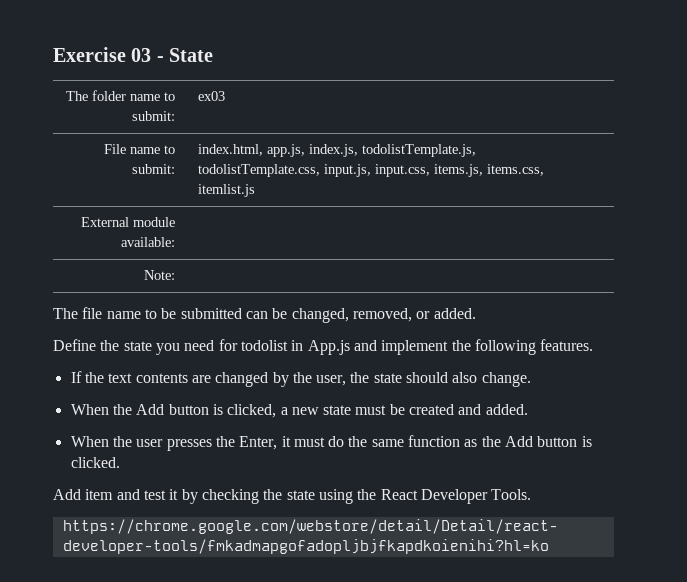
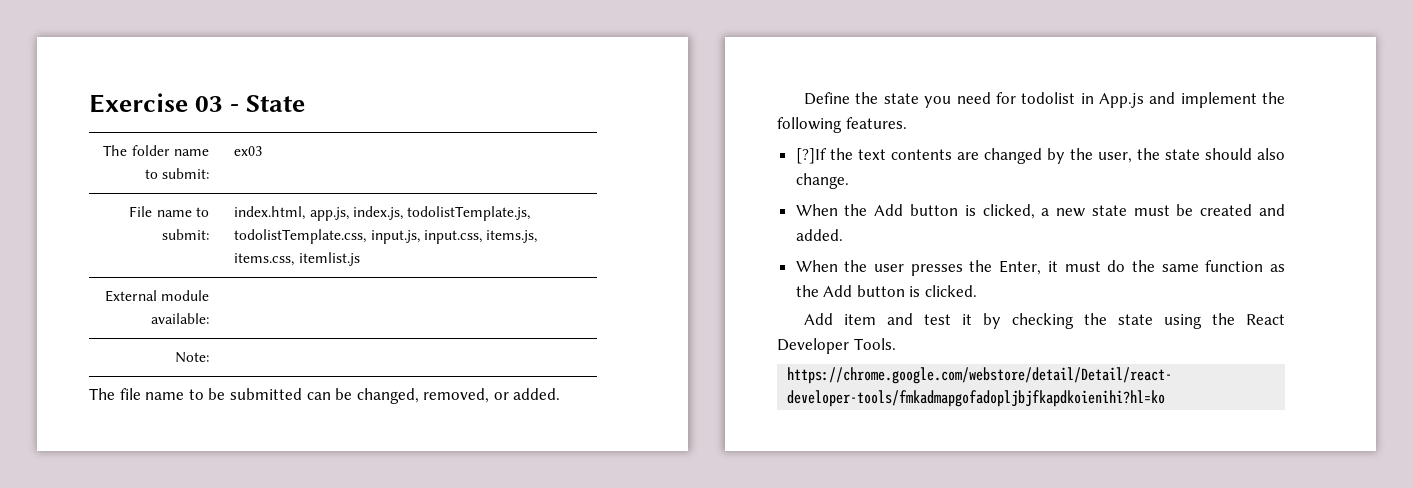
[70,371,82,383] If -> [795,148,827,164] [?]If

